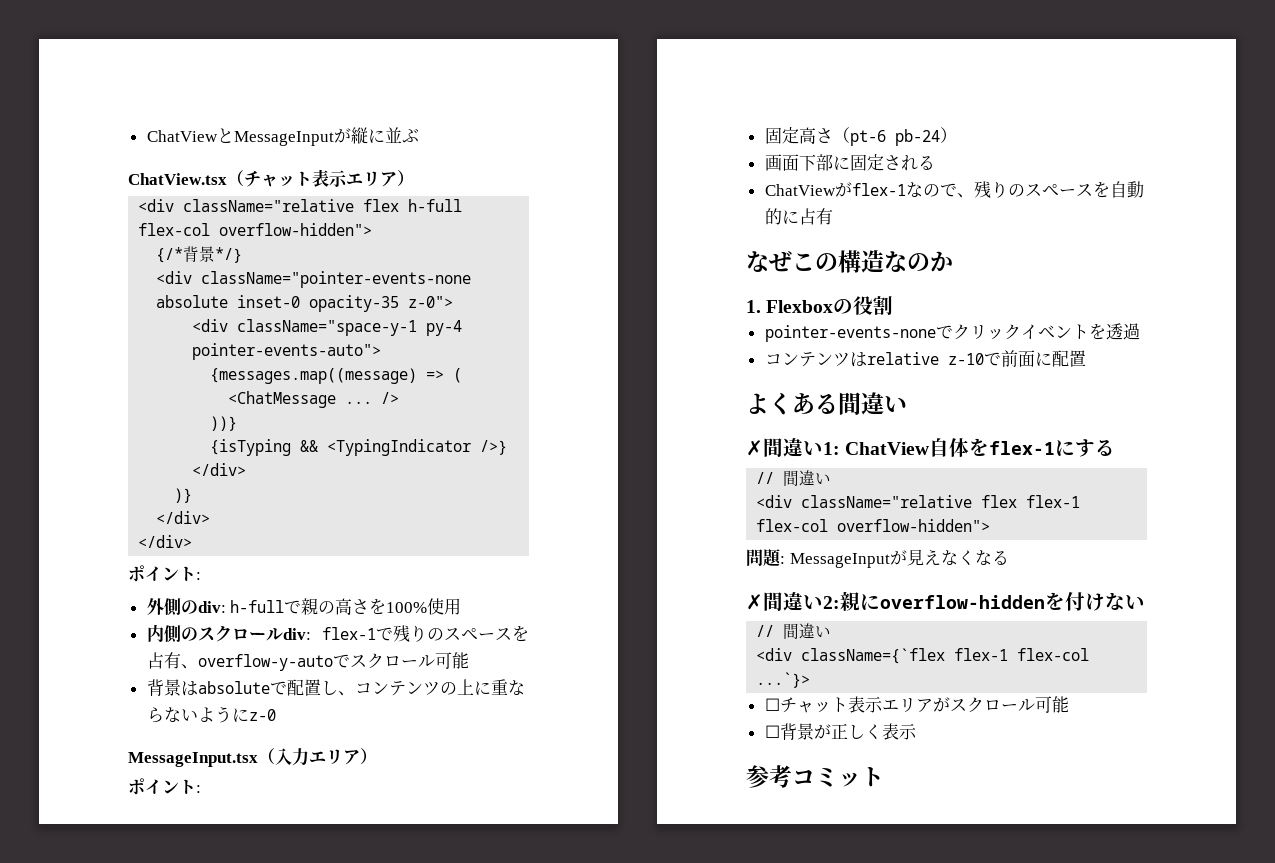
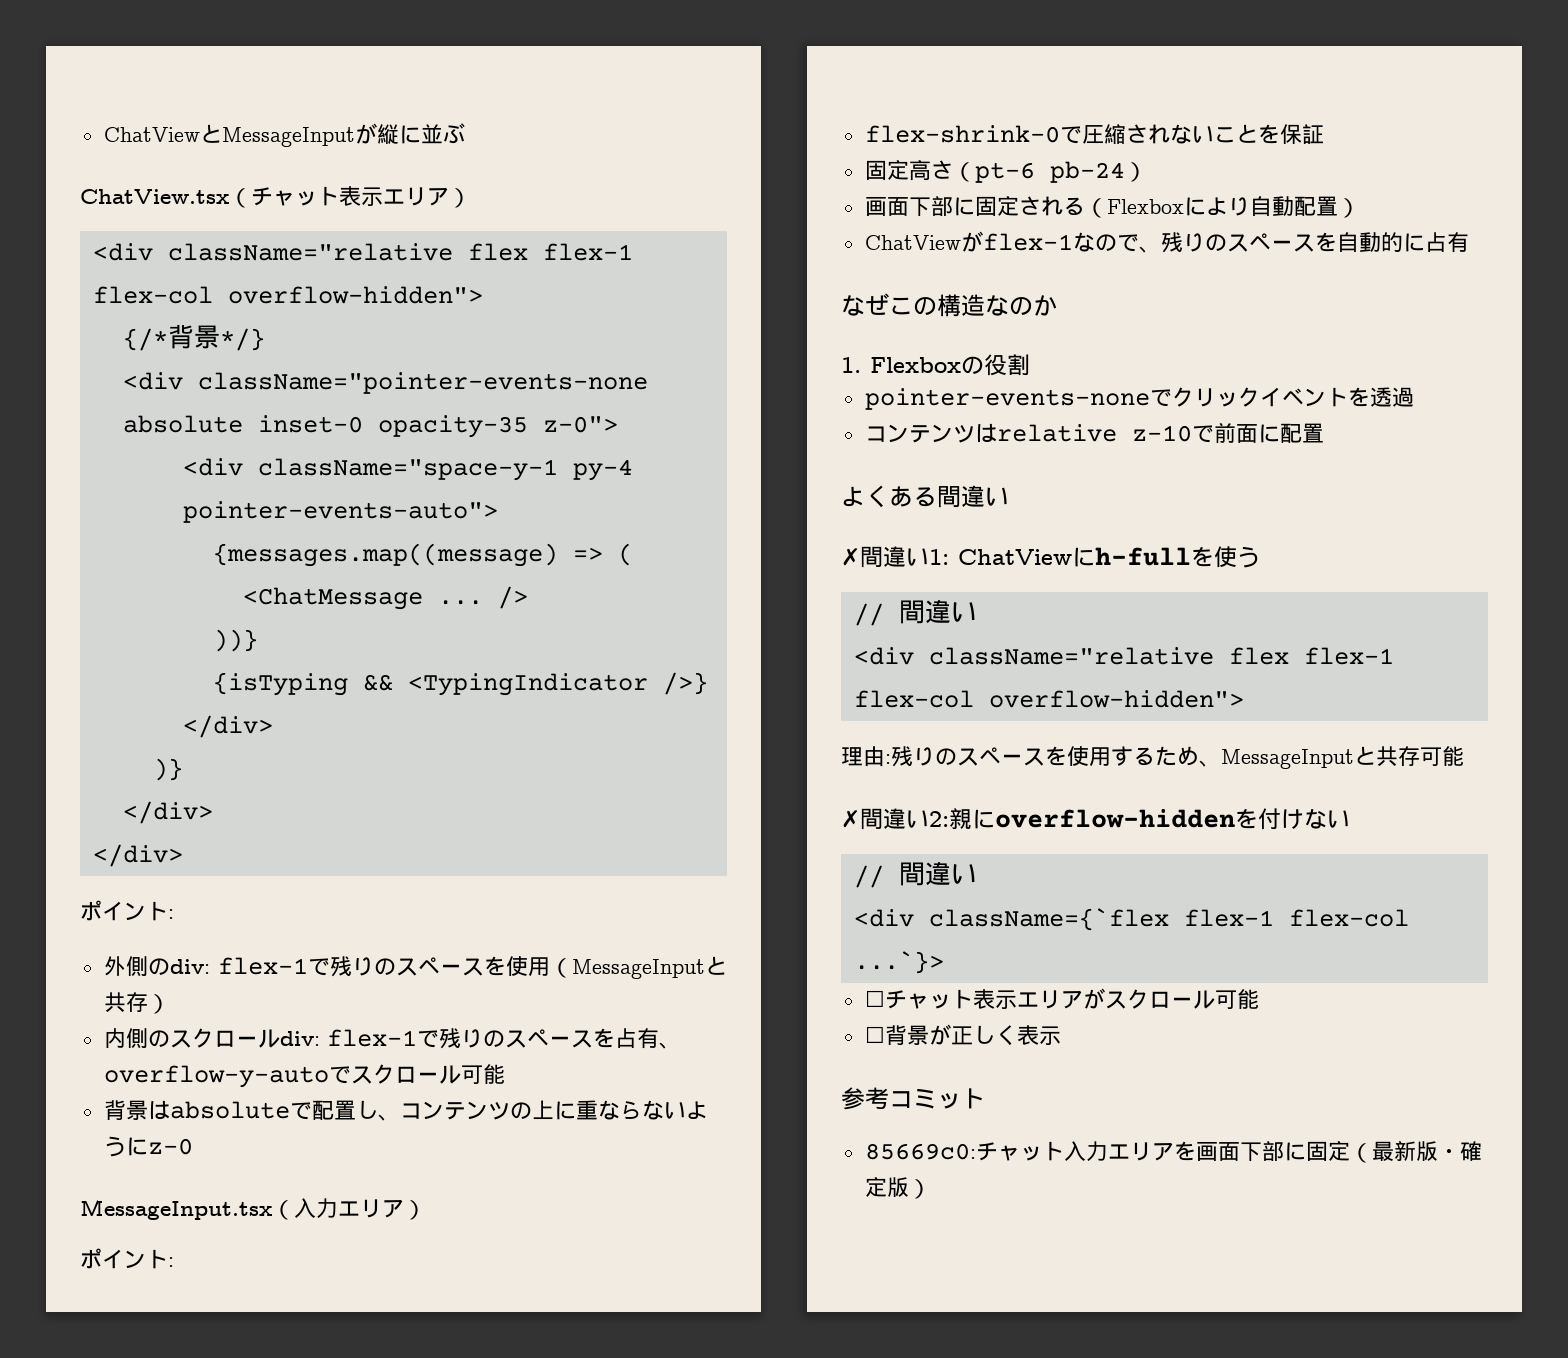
[408,199,463,212] h-full -> [542,243,633,261] flex-1
[230,598,462,615] h-fullで親の高さを100%使用 -> [218,956,727,979] [103,992,170,1014] flex-1で残りのスペースを使用（MessageInputと共存）
(201, 789) none -> [864,124,1324,144] // flex-shrink-0で圧縮されないことを保証
(935, 162) none -> [1084,196,1360,218] （Flexboxにより自動配置）
[929,438,1116,457] 自体をflex-1にする -> [1072,546,1260,568] にh-fullを使う
[746,549,1009,568] 問題: MessageInputが見えなくなる -> [841,746,1464,769] 理由:残りのスペースを使用するため、MessageInputと共存可能
(884, 777) none -> [864,1141,1482,1163] [864,1177,931,1199] // 85669c0:チャット入力エリアを画面下部に固定（最新版・確定版）

